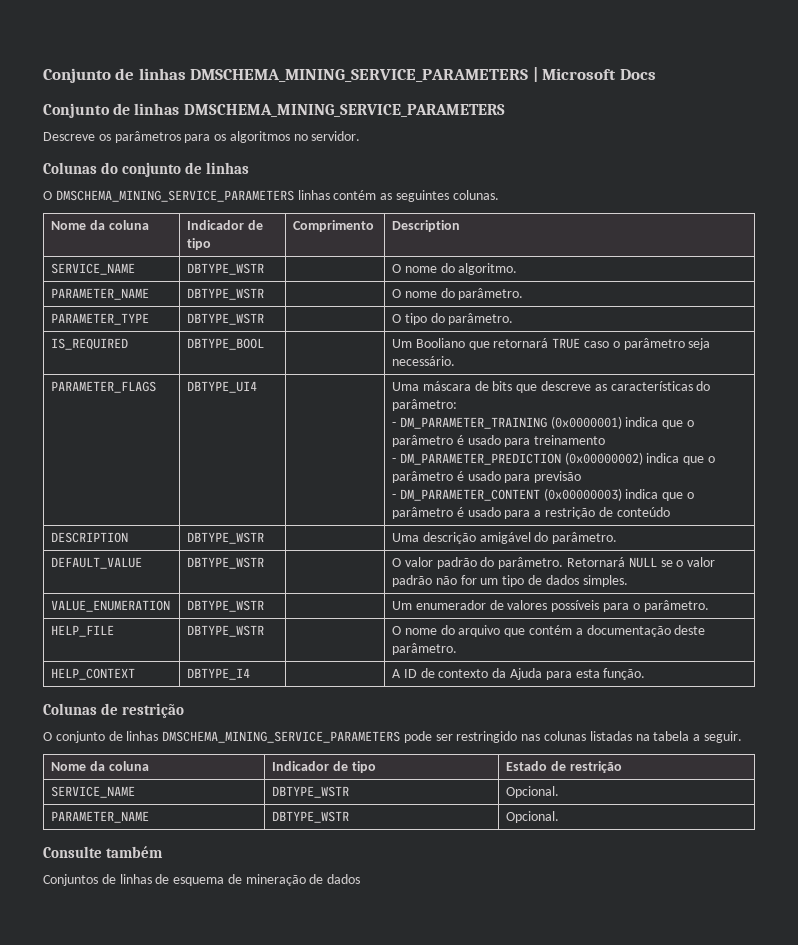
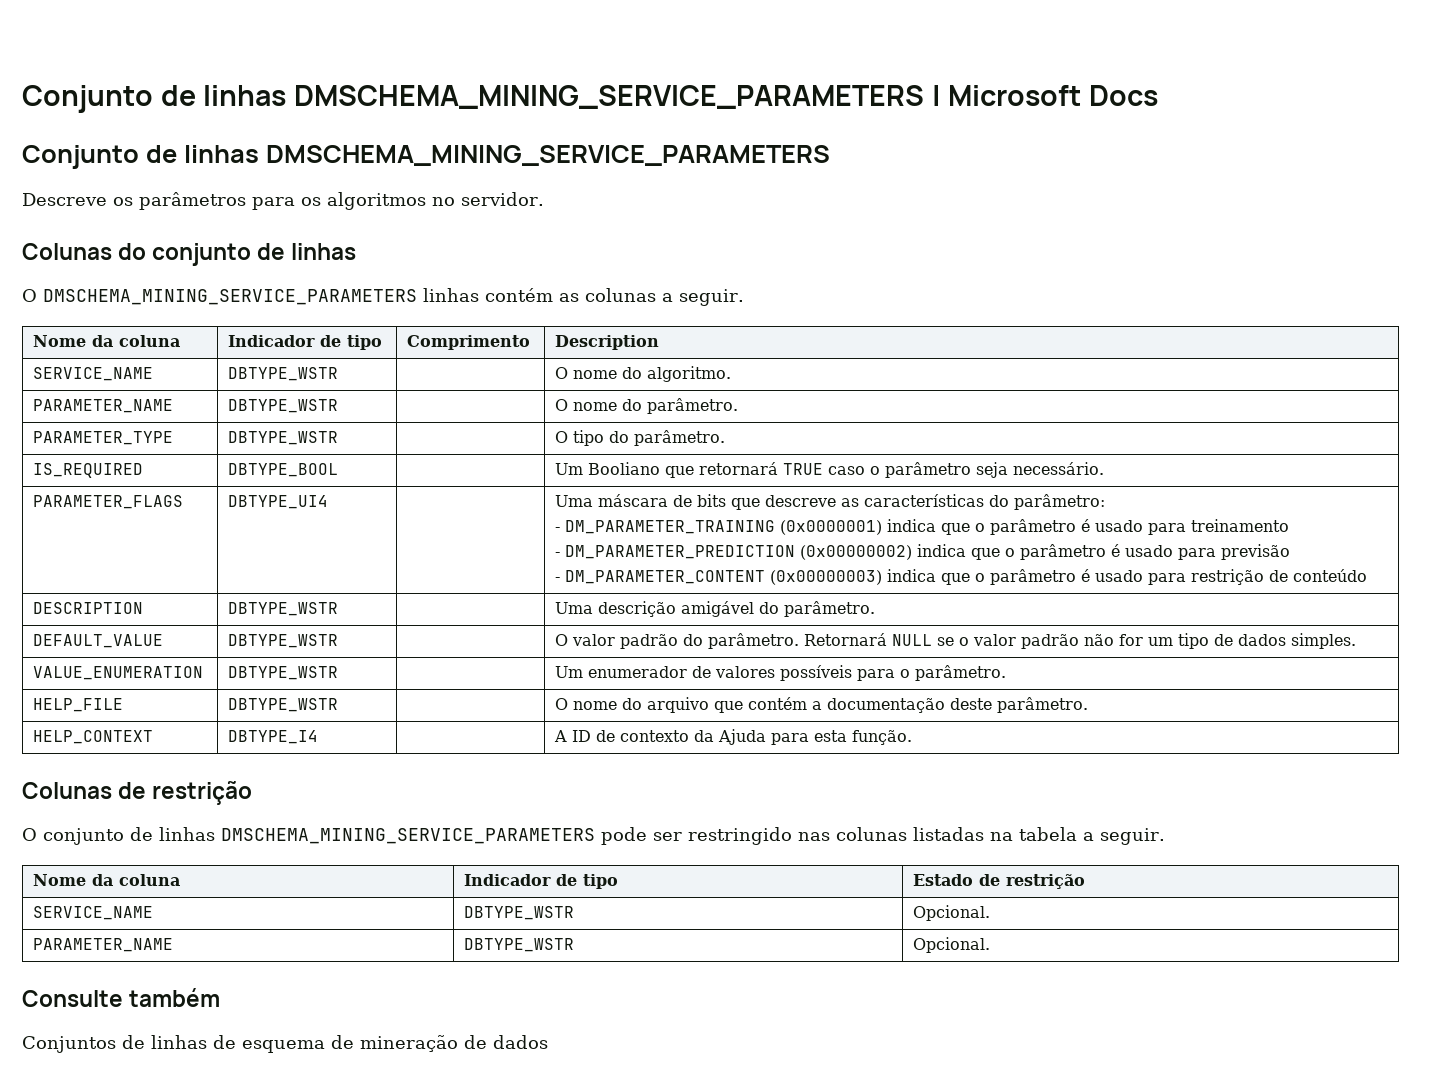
[395,190,499,202] seguintes colunas. -> [585,288,744,306] colunas a seguir.
[534,510,542,517] a -> (1187, 579) none

